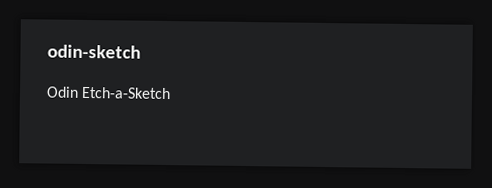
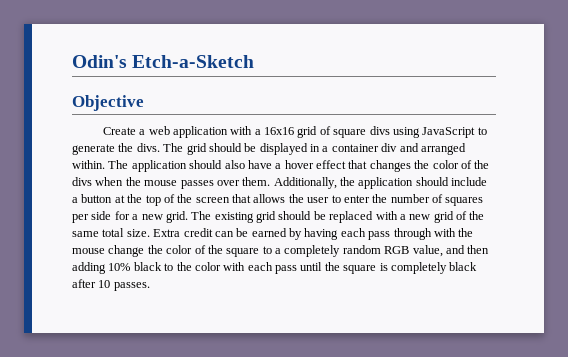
[47,44,141,59] [46,86,172,100] odin-sketch // Odin Etch-a-Sketch -> [72,55,255,68] [72,95,144,111] [102,126,487,138] [72,143,466,155] [72,160,490,172] [72,177,488,189] [72,194,484,206] [72,211,485,223] [72,228,474,240] [72,245,490,257] [72,262,478,274] [72,279,150,291] Odin's Etch-a-Sketch // Objective // Create a web application with a 16x16 grid of square divs using JavaScript to generate the divs. The grid should be displayed in a container div and arranged within. The application should also have a hover effect that changes the color of the divs when the mouse passes over them. Additionally, the application should include a button at the top of the screen that allows the user to enter the number of squares per side for a new grid. The existing grid should be replaced with a new grid of the same total size. Extra credit can be earned by having each pass through with the mouse change the color of the square to a completely random RGB value, and then adding 10% black to the color with each pass until the square is completely black after 10 passes.

